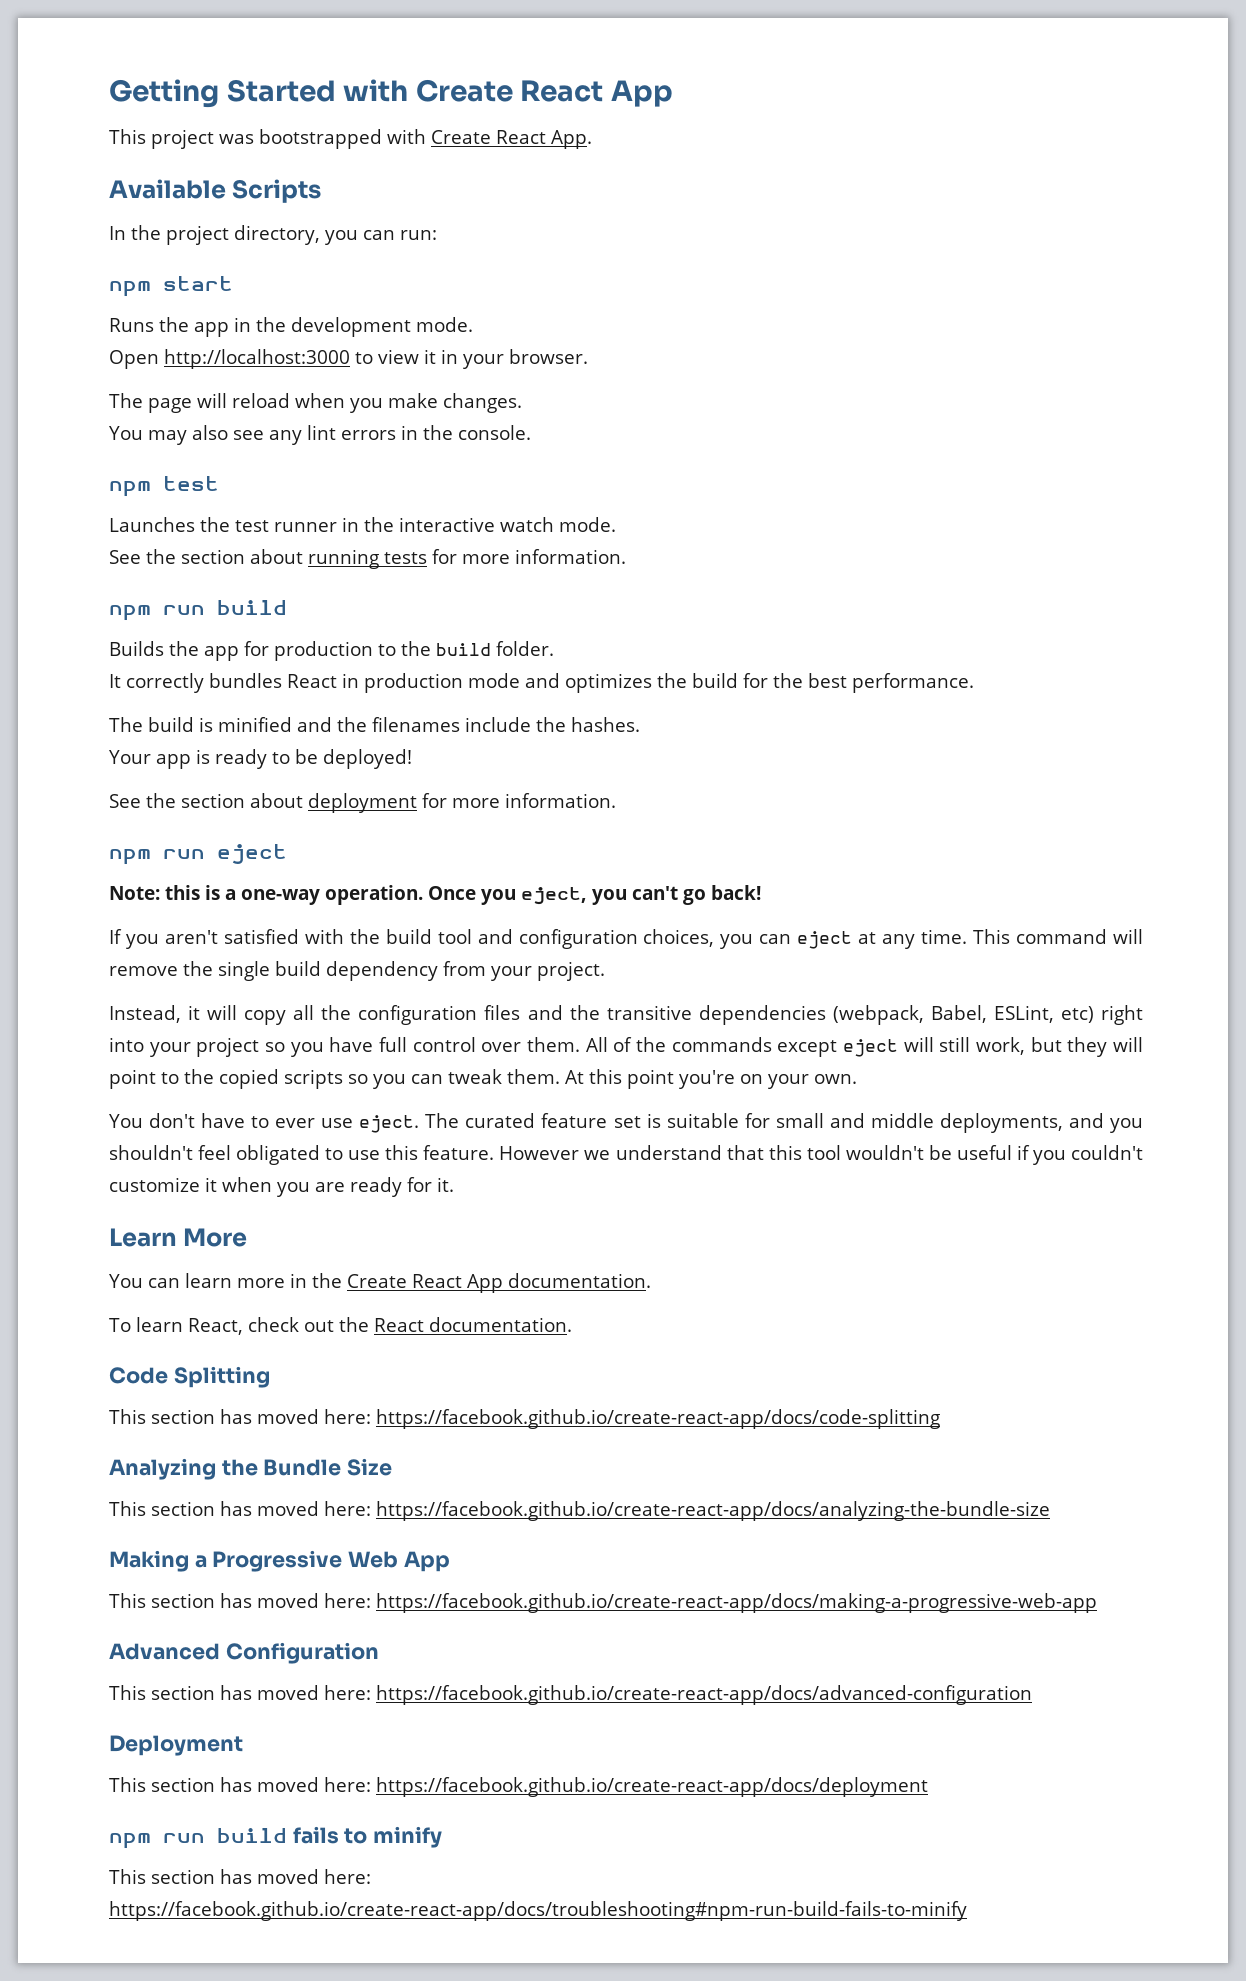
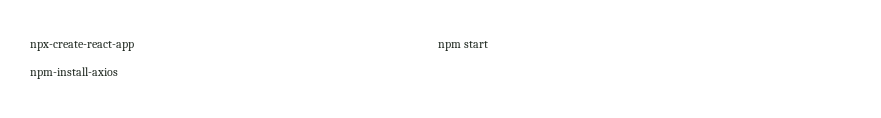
[109,79,673,108] [109,129,592,149] [109,179,322,203] [109,225,437,245] [109,276,233,297] [109,317,473,337] [109,349,588,369] [109,393,522,413] [109,425,531,445] [109,476,219,497] [109,517,616,532] [109,549,626,569] [109,600,287,621] [109,641,554,661] [109,673,974,693] [109,717,640,732] [109,749,412,769] [109,793,616,813] [109,844,287,865] [109,885,761,905] [109,929,1143,949] [109,961,605,981] [109,1005,1143,1025] [109,1037,1143,1057] [109,1069,857,1089] [109,1113,1144,1133] [109,1145,1143,1165] [109,1177,454,1197] [109,1228,248,1247] [109,1273,651,1293] [109,1317,572,1335] [109,1366,270,1388] [109,1409,940,1429] [109,1458,393,1480] [109,1501,1050,1521] [109,1550,450,1572] [109,1593,1097,1613] [109,1642,379,1664] [109,1685,1032,1705] [109,1735,243,1756] [109,1777,928,1797] [109,1826,443,1849] [109,1869,371,1884] [109,1901,967,1921] Getting Started with Create React App // This project was bootstrapped with Create React App. // Available Scripts // In the project directory, you can run: // npm start // Runs the app in the development mode. // Open http://localhost:3000 to view it in your browser. // The page will reload when you make changes. // You may also see any lint errors in the console. // npm test // Launches the test runner in the interactive watch mode. // See the section about running tests for more information. // npm run build // Builds the app for production to the build folder. // It correctly bundles React in production mode and optimizes the build for the best performance. // The build is minified and the filenames include the hashes. // Your app is ready to be deployed! // See the section about deployment for more information. // npm run eject // Note: this is a one-way operation. Once you eject, you can't go back! // If you aren't satisfied with the build tool and configuration choices, you can eject at any time. This command will remove the single build dependency from your project. // Instead, it will copy all the configuration files and the transitive dependencies (webpack, Babel, ESLint, etc) right into your project so you have full control over them. All of the commands except eject will still work, but they will point to the copied scripts so you can tweak them. At this point you're on your own. // You don't have to ever use eject. The curated feature set is suitable for small and middle deployments, and you shouldn't feel obligated to use this feature. However we understand that this tool wouldn't be useful if you couldn't customize it when you are ready for it. // Learn More // You can learn more in the Create React App documentation. // To learn React, check out the React documentation. // Code Splitting // This section has moved here: https://facebook.github.io/create-react-app/docs/code-splitting // Analyzing the Bundle Size // This section has moved here: https://facebook.github.io/create-react-app/docs/analyzing-the-bundle-size // Making a Progressive Web App // This section has moved here: https://facebook.github.io/create-react-app/docs/making-a-progressive-web-app // Advanced Configuration // This section has moved here: https://facebook.github.io/create-react-app/docs/advanced-configuration // Deployment // This section has moved here: https://facebook.github.io/create-react-app/docs/deployment // npm run build fails to minify // This section has moved here: https://facebook.github.io/create-react-app/docs/troubleshooting#npm-run-build-fails-to-minify -> [30,41,134,51] [30,67,118,79] [438,41,489,51] npx-create-react-app // npm-install-axios // npm start

